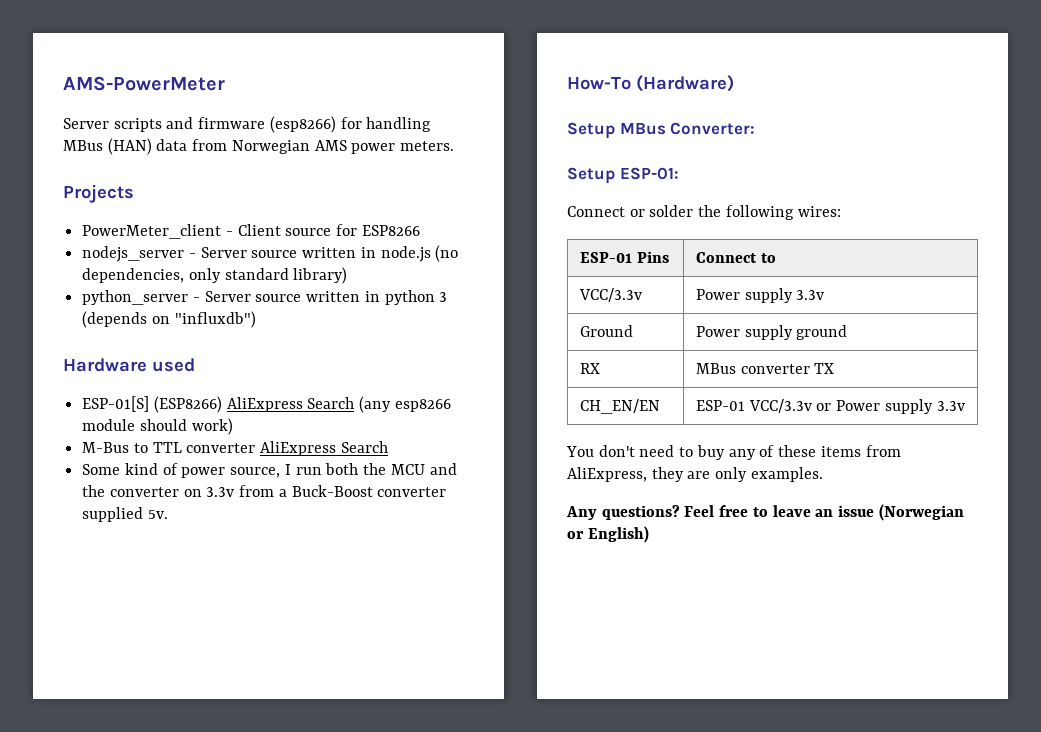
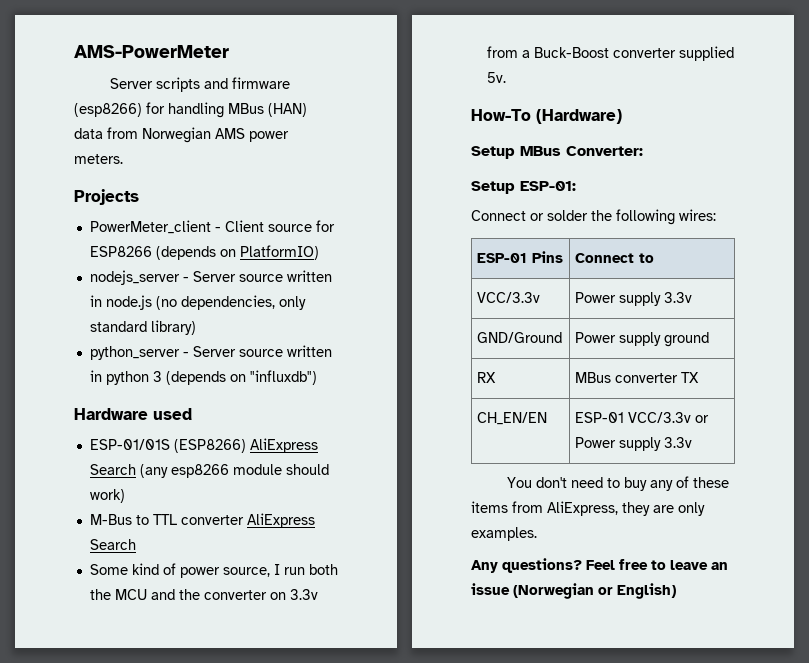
(420, 230) none -> [155,245,319,260] (depends on PlatformIO)
[82,396,150,412] ESP-01[S] -> [89,439,170,450] ESP-01/01S
[579,325,633,337] Ground -> [476,332,562,343] GND/Ground

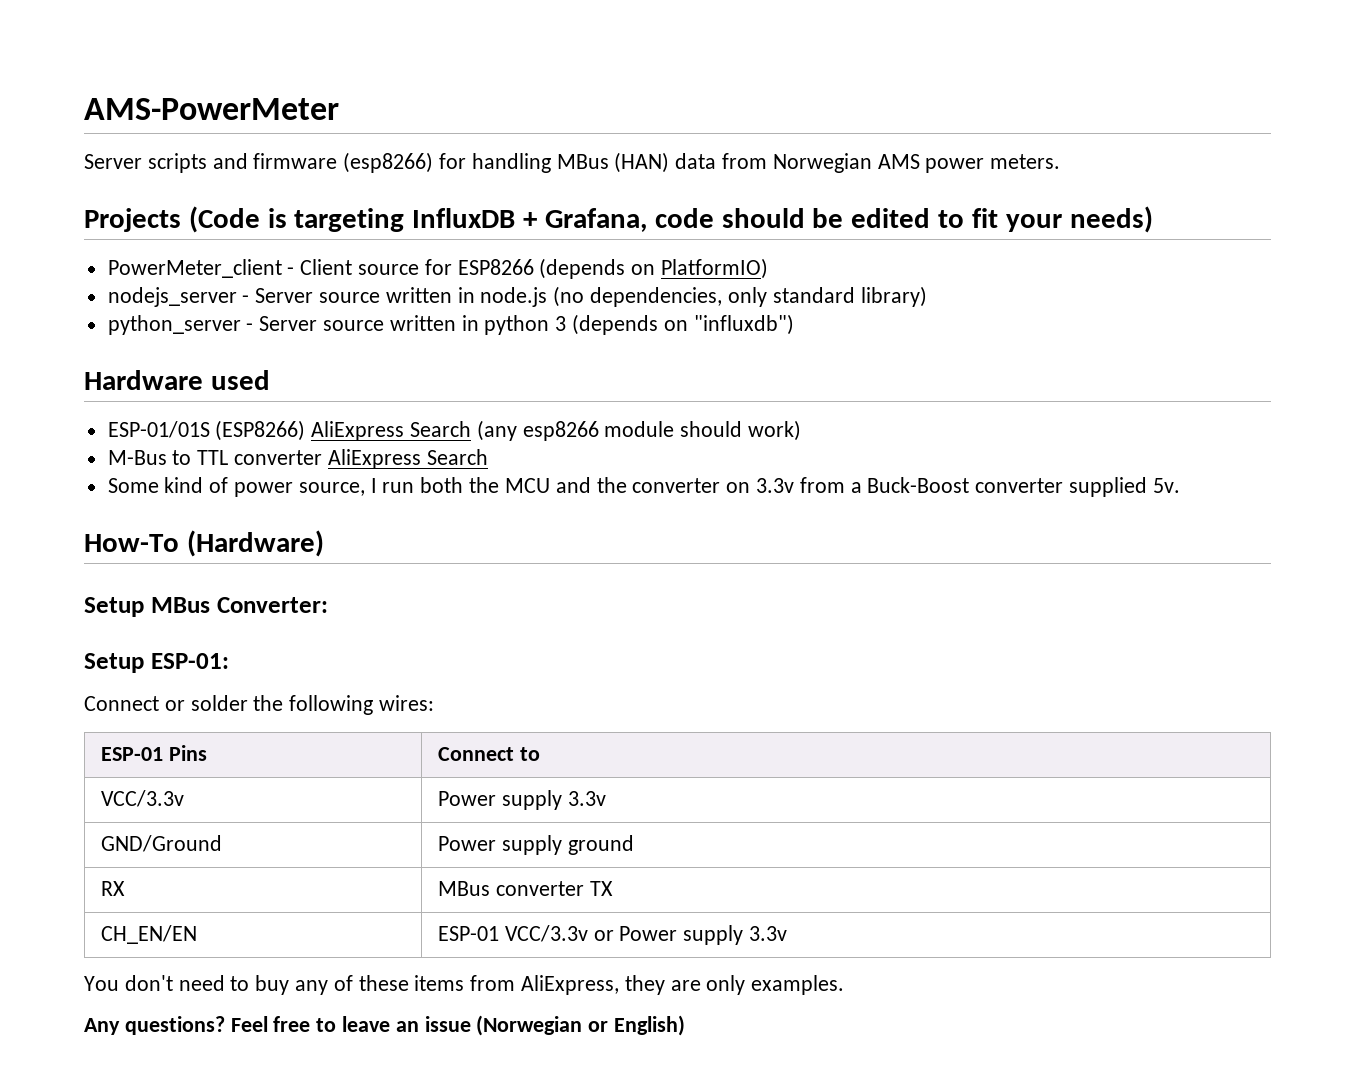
(139, 197) none -> [188,206,1153,233] (Code is targeting InfluxDB + Grafana, code should be edited to fit your needs)

